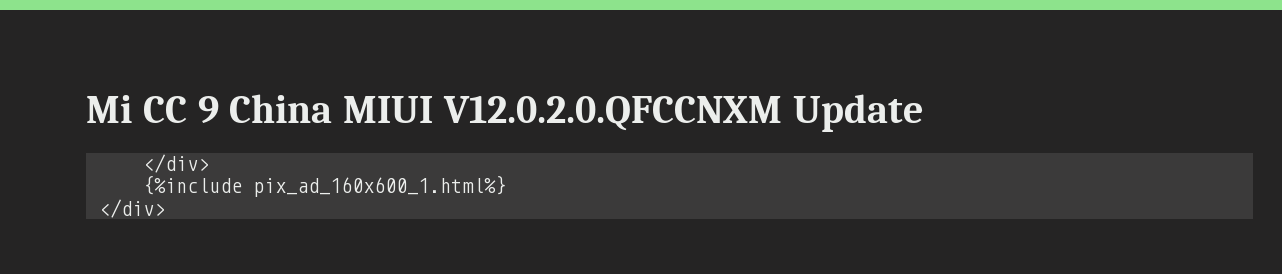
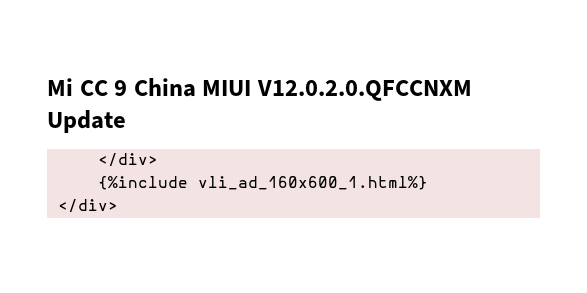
[253,175,507,197] pix_ad_160x600_1.html%} -> [197,176,428,190] vli_ad_160x600_1.html%}

